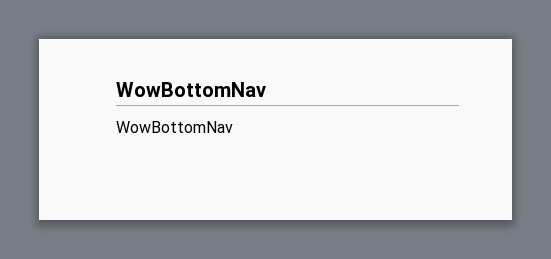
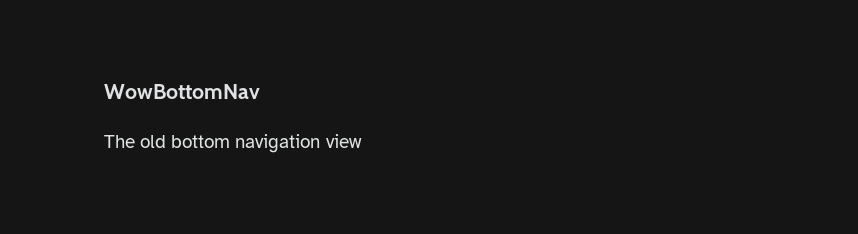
[116,121,233,133] WowBottomNav -> [104,134,362,153] The old bottom navigation view

